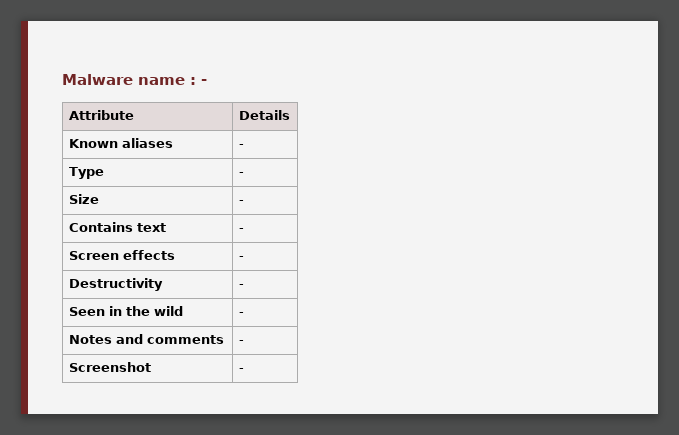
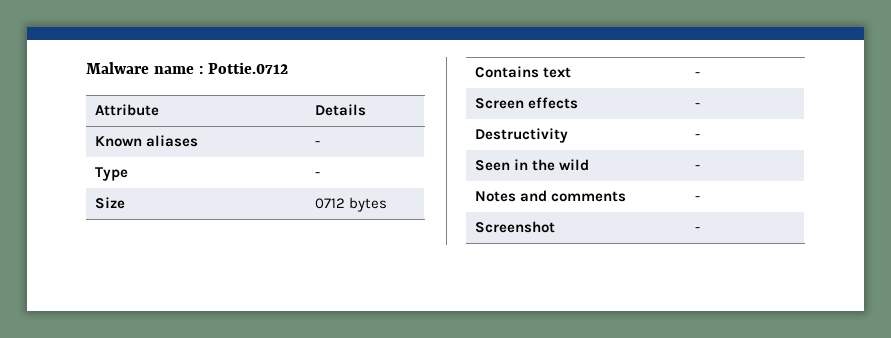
[201,79,207,85] - -> [207,62,288,74] Pottie.0712
[238,200,244,204] - -> [315,197,388,212] 0712 bytes

